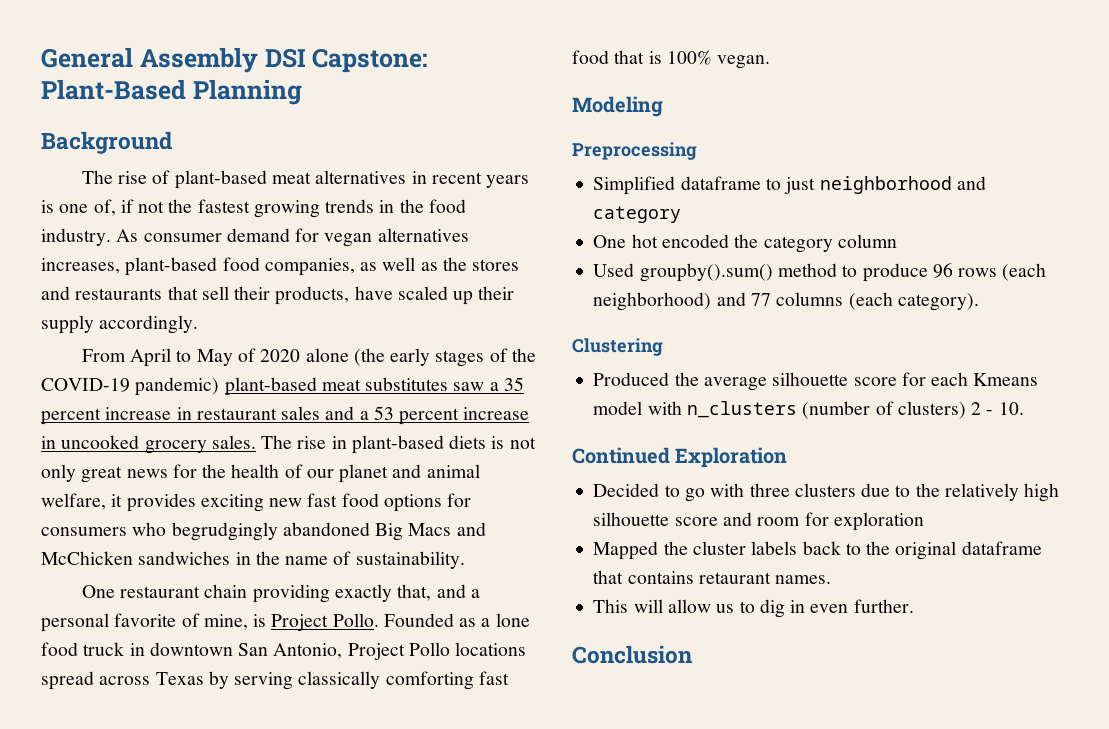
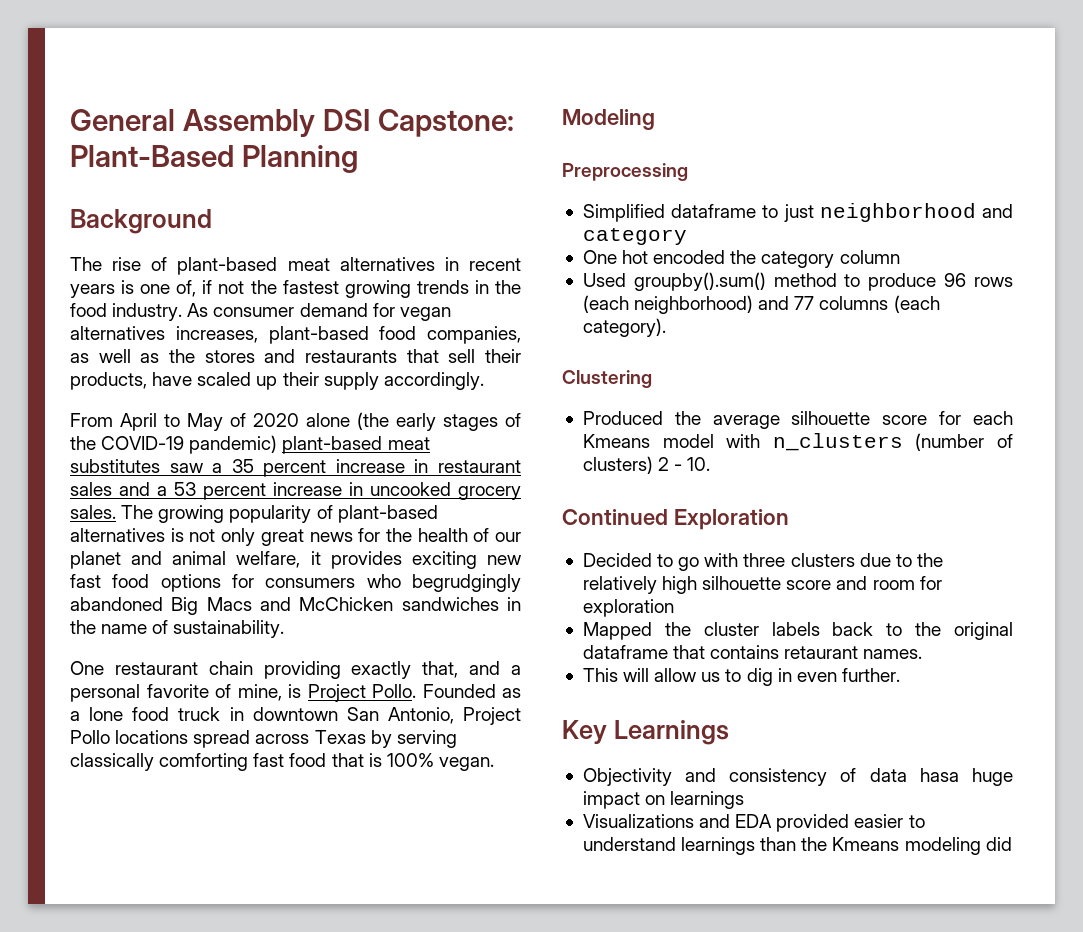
[297,435,487,454] rise in plant-based diets -> [158,505,438,523] [70,528,165,542] growing popularity of plant-based alternatives
[572,645,692,664] Conclusion -> [562,720,729,745] [582,768,1013,786] [582,791,745,809] [582,814,925,832] [582,837,1012,855] Key Learnings // Objectivity and consistency of data hasa huge impact on learnings // Visualizations and EDA provided easier to understand learnings than the Kmeans modeling did

